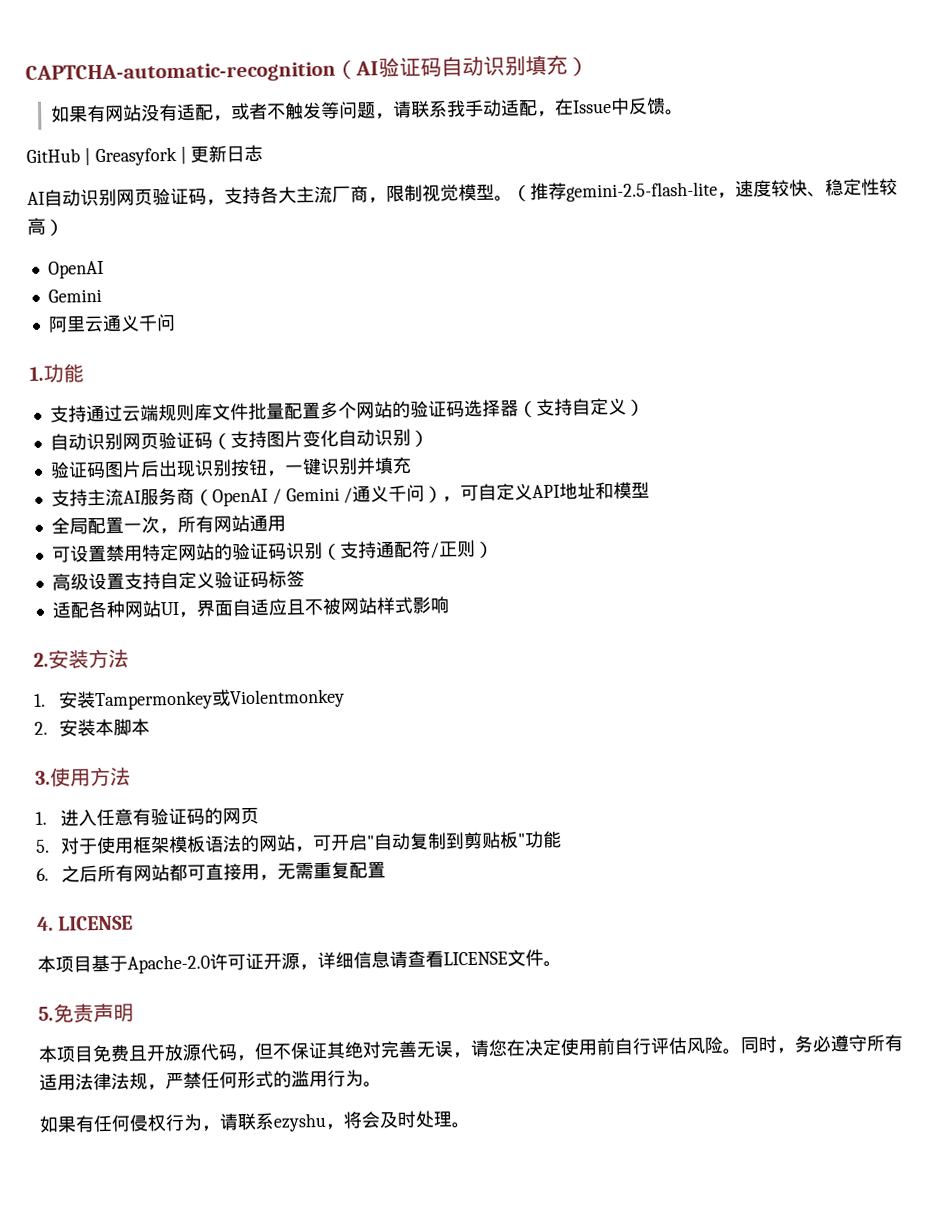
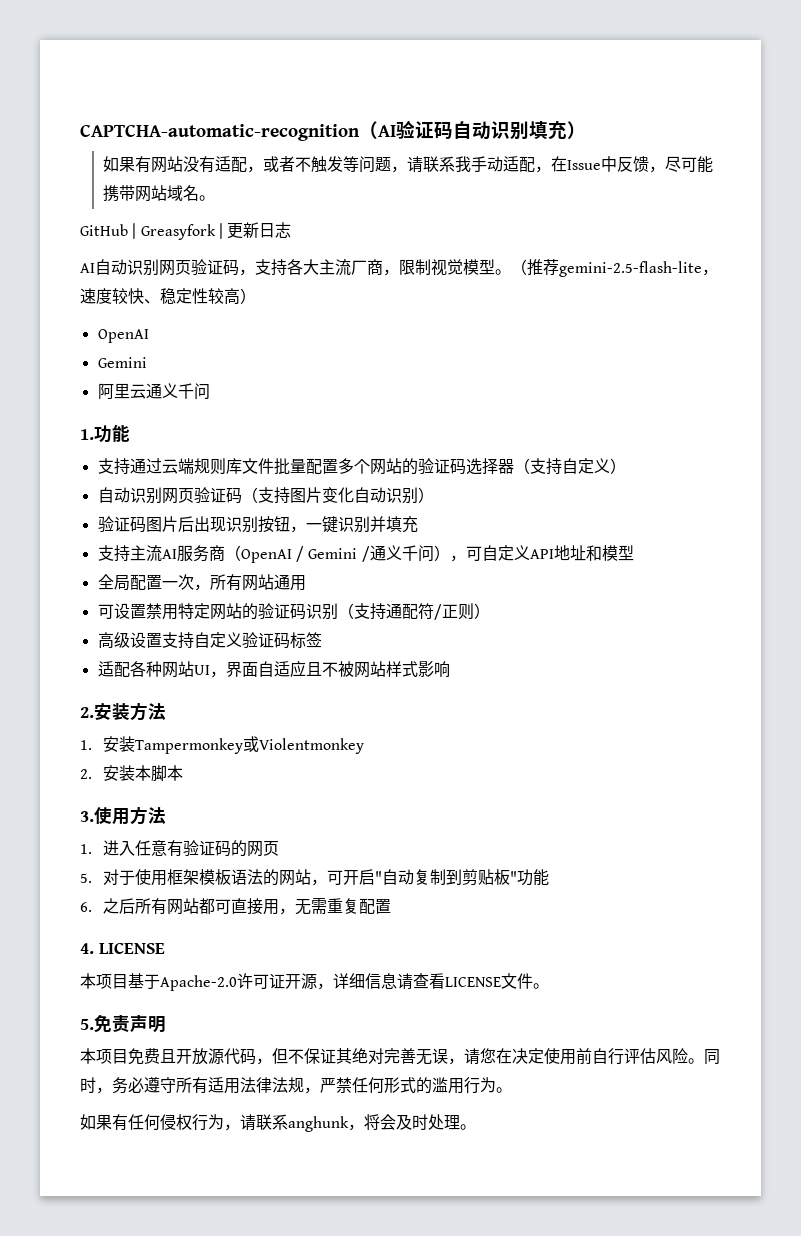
(666, 106) none -> [649,156,714,173] [103,185,200,202] ，尽可能携带网站域名
[273,1112,327,1132] ezyshu -> [288,1116,349,1132] anghunk

